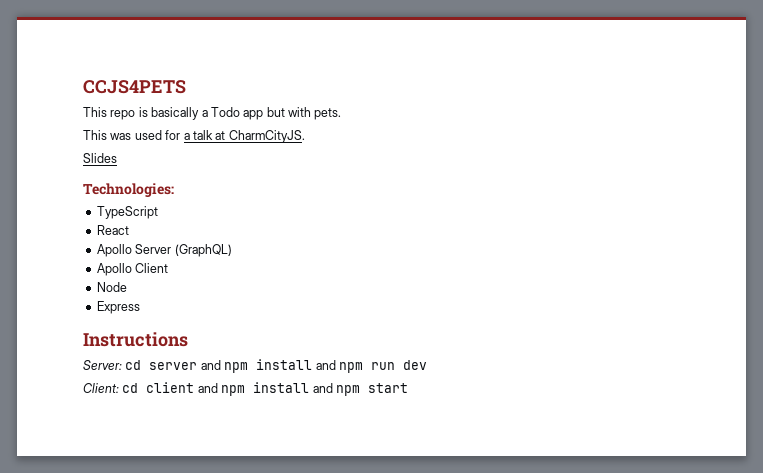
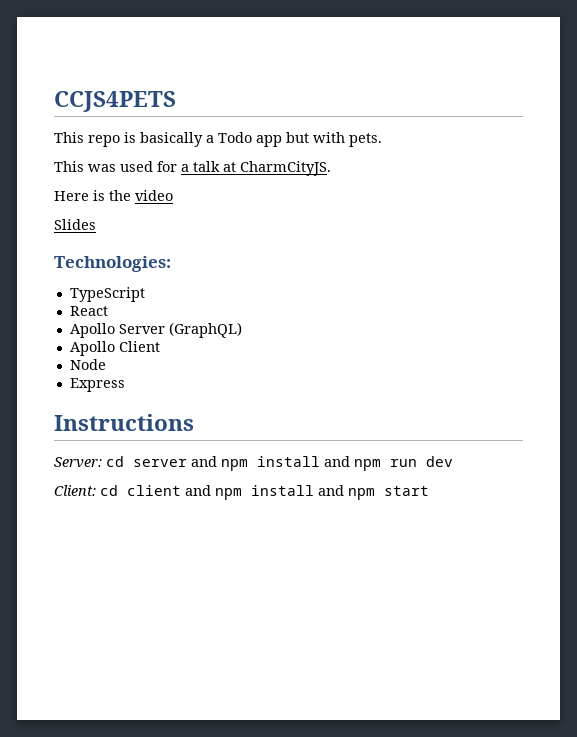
(305, 136) none -> [54,190,173,201] // Here is the video

